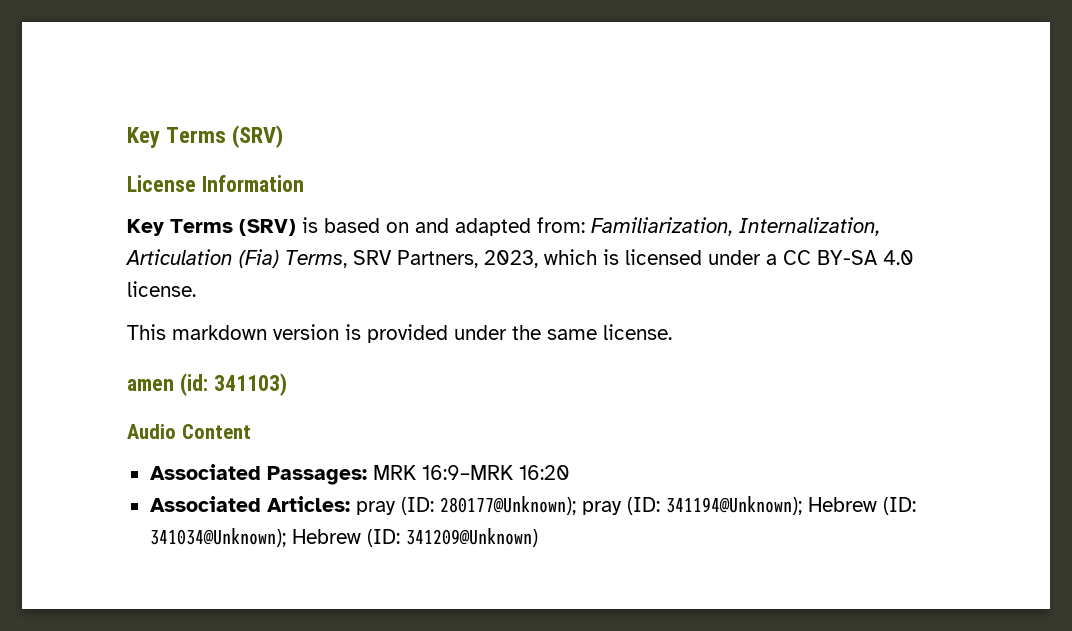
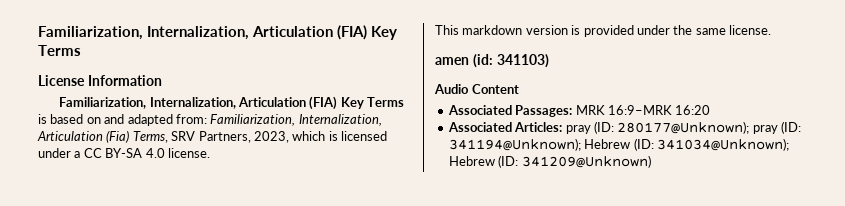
[127,125,284,148] Key Terms (SRV) -> [38,25,397,40] [38,45,81,56] Familiarization, Internalization, Articulation (FIA) Key Terms
[127,219,296,236] Key Terms (SRV) -> [59,96,405,110] Familiarization, Internalization, Articulation (FIA) Key Terms

